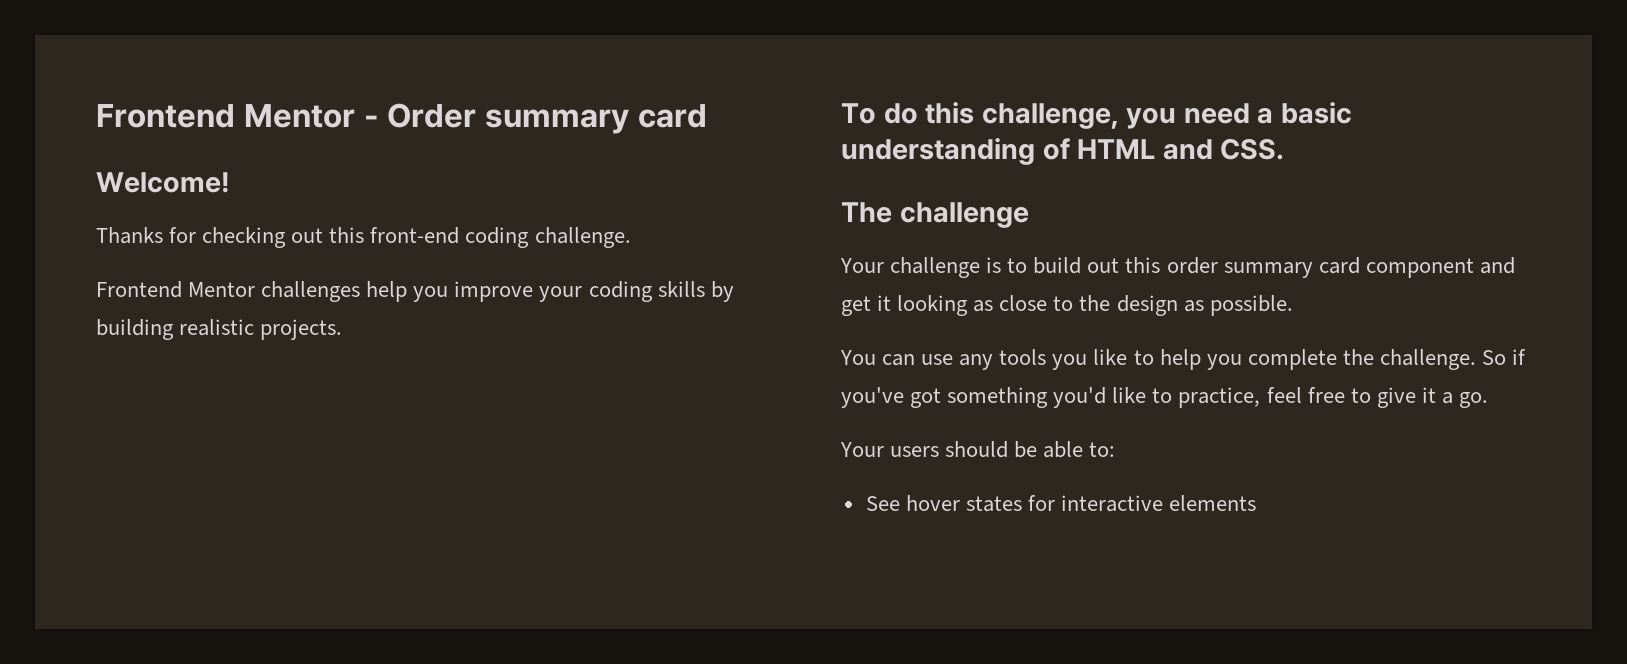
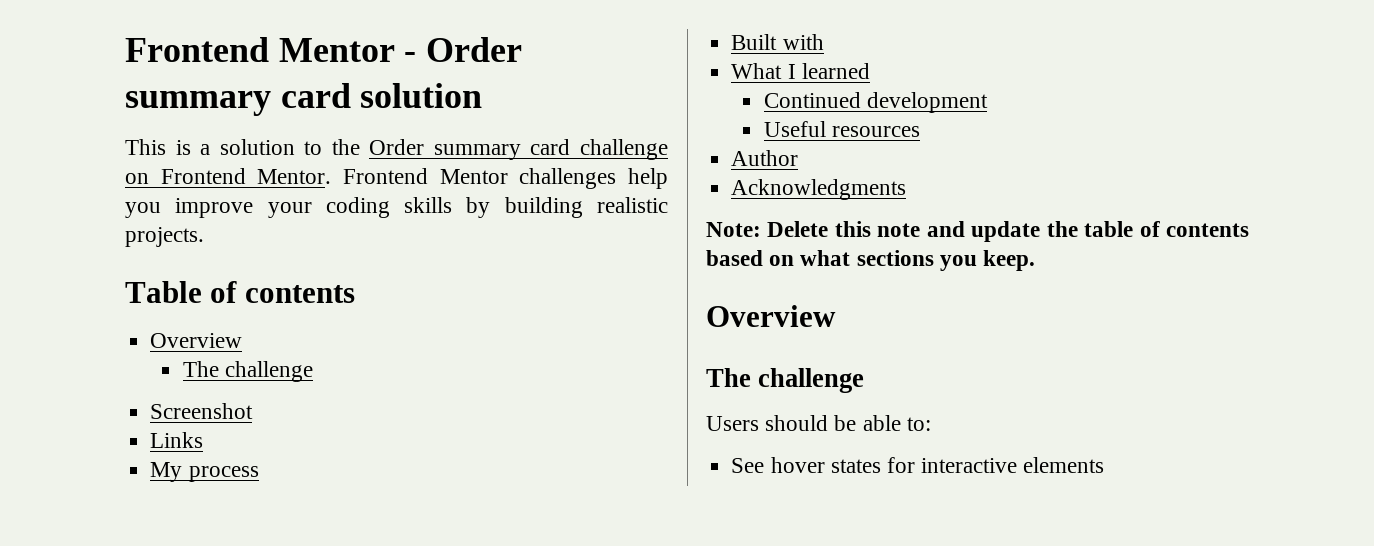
[96,172,230,193] [96,227,631,248] // Welcome! // Thanks for checking out this front-end coding challenge. // -> [360,83,483,108] [125,139,668,160] [125,168,332,184] solution // This is a solution to the Order summary card challenge on Frontend Mentor.
[841,102,1352,129] [841,138,1285,165] [841,202,1029,228] [840,257,1515,278] [841,295,1293,316] [840,349,1527,370] [841,387,1488,408] [840,442,940,457] To do this challenge, you need a basic understanding of HTML and CSS. // The challenge // Your challenge is to build out this order summary card component and get it looking as close to the design as possible. // You can use any tools you like to help you complete the challenge. So if you've got something you'd like to practice, feel free to give it a go. // Your users -> [125,281,355,303] [150,333,243,348] [182,361,314,382] [150,403,254,419] [150,432,204,448] [150,462,259,482] [731,34,824,50] [731,63,870,79] [763,92,989,113] [763,121,921,137] [731,150,799,166] [731,179,907,200] [706,221,1249,242] [706,250,1036,271] [706,305,836,327] [706,368,865,393] [706,416,759,431] Table of contents // Overview // The challenge // Screenshot // Links // My process // Built with // What I learned // Continued development // Useful resources // Author // Acknowledgments // Note: Delete this note and update the table of contents based on what sections you keep. // Overview // The challenge // Users

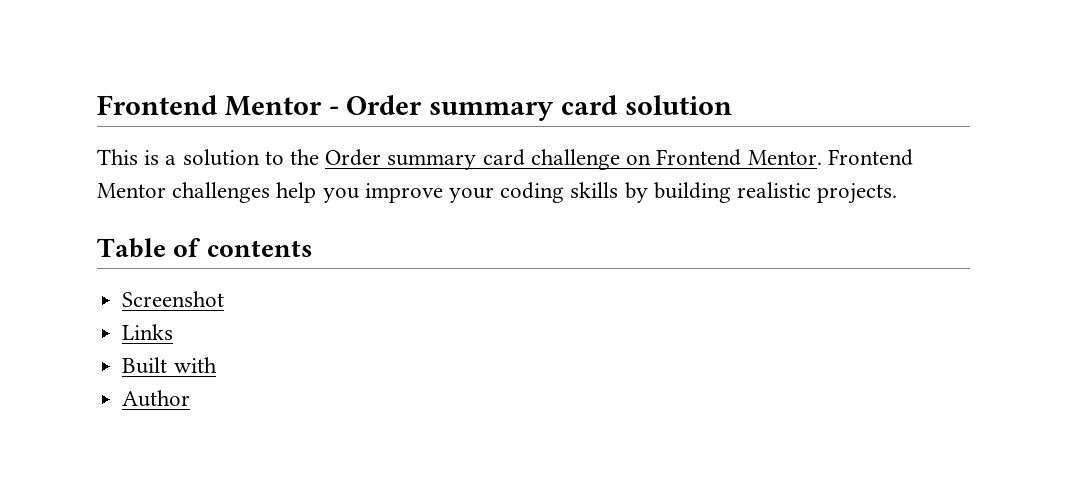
[150,333,243,348] [182,361,314,382] // Overview // The challenge -> (313, 248) none
[150,462,259,482] // My process -> (174, 332) none
[731,63,870,79] [763,92,989,113] [763,121,921,137] [731,150,799,166] [731,179,907,200] [706,221,1249,242] [706,250,1036,271] [706,305,836,327] [706,368,865,393] [706,415,931,431] [731,457,1105,473] What I learned // Continued development // Useful resources // Author // Acknowledgments // Note: Delete this note and update the table of contents based on what sections you keep. // Overview // The challenge // Users should be able to: // See hover states for interactive elements -> [122,390,191,407] Author

